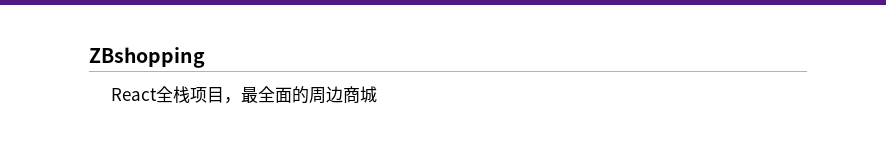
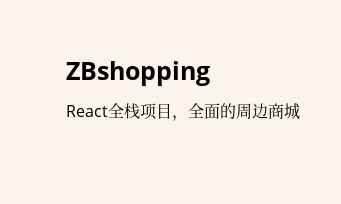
[241,87,259,103] 最 -> (188, 118) none

